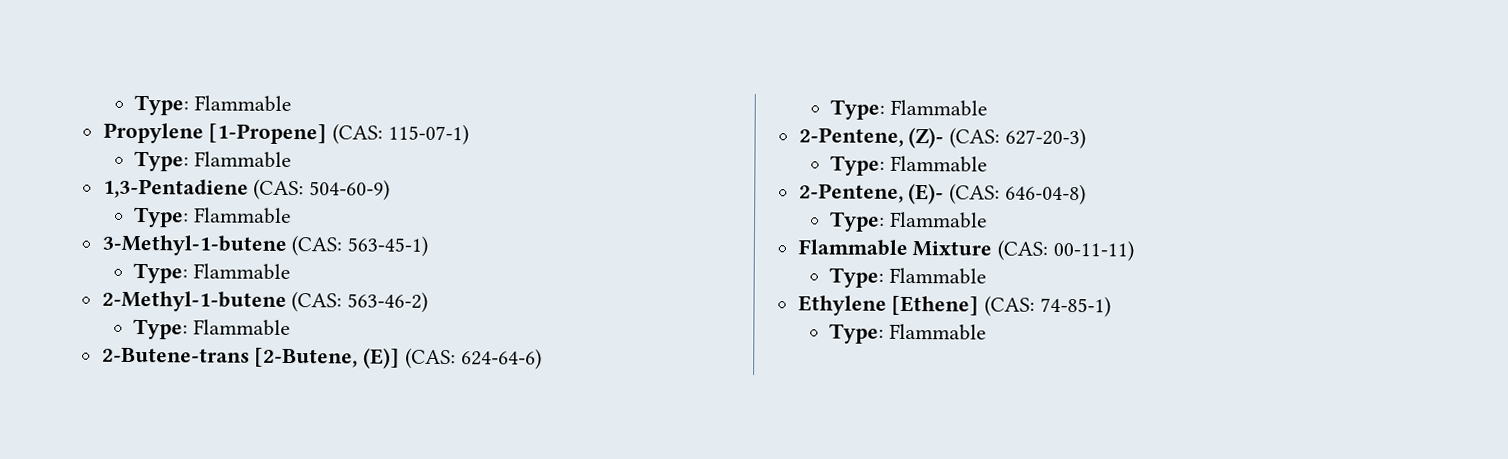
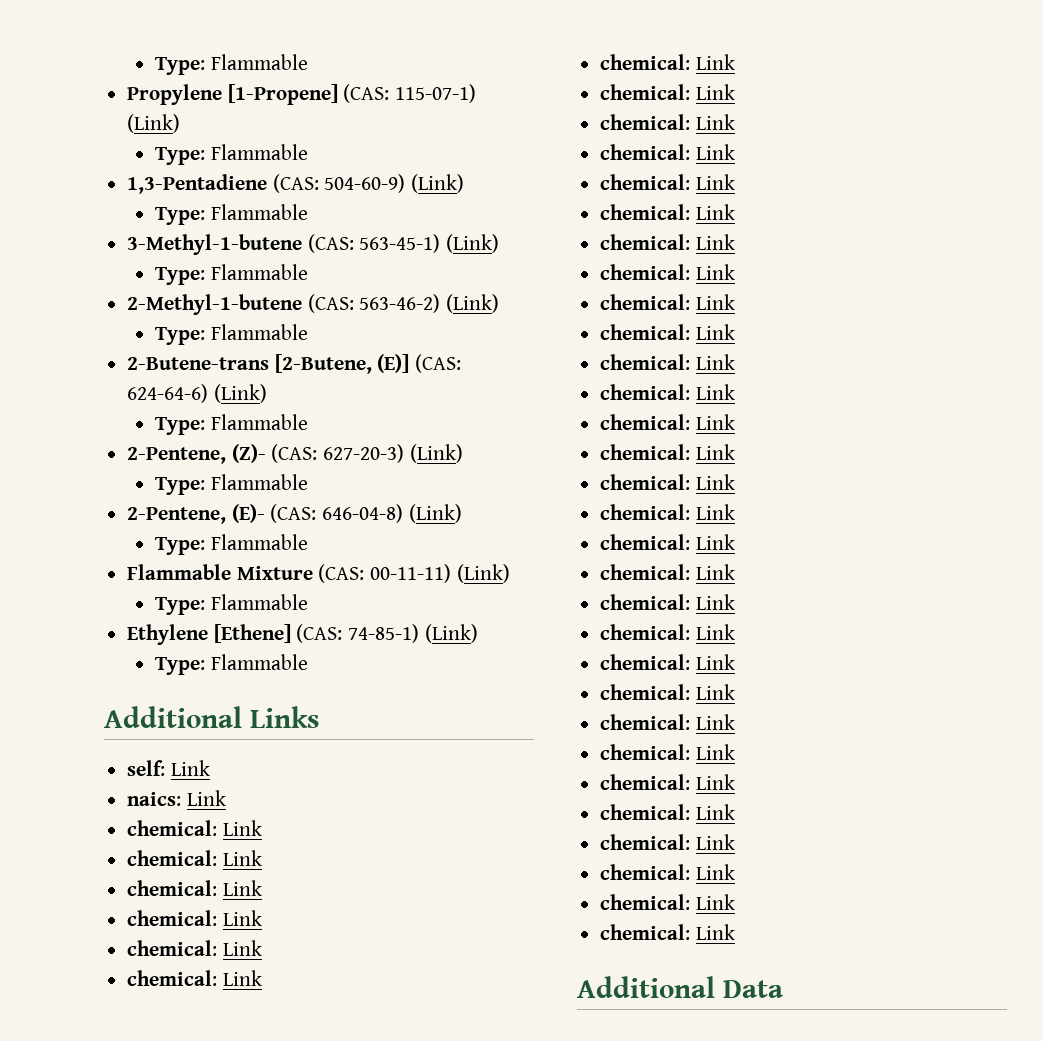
(470, 134) none -> [127,114,181,133] (Link)
(391, 190) none -> [411,174,465,193] (Link)
(429, 246) none -> [446,234,500,253] (Link)
(429, 302) none -> [446,294,500,313] (Link)
(542, 359) none -> [213,384,267,403] (Link)
(1087, 138) none -> [409,444,463,463] (Link)
(1087, 194) none -> [408,504,462,523] (Link)
(1135, 250) none -> [456,564,510,583] (Link)
[829,323,987,344] // Type: Flammable -> [424,624,478,643] [155,654,309,675] [104,706,319,728] [127,760,210,776] [127,790,226,806] [127,820,262,836] [127,850,262,866] [127,880,262,896] [127,910,262,926] [127,940,262,956] [127,970,262,986] [600,54,735,70] [600,84,735,100] [600,114,735,130] [600,144,735,160] [600,174,735,190] [600,204,735,220] [600,234,735,250] [600,264,735,280] [600,294,735,310] [600,324,735,340] [600,354,735,370] [600,384,735,400] [600,414,735,430] [600,444,735,460] [600,474,735,490] [600,504,735,520] [600,534,735,550] [600,564,735,580] [600,594,735,610] [600,624,735,640] [600,654,735,670] [600,684,735,700] [600,714,735,730] [600,744,735,760] [600,774,735,790] [600,804,735,820] [600,834,735,850] [600,864,735,880] [600,894,735,910] [600,924,735,940] [577,976,783,998] (Link) // Type: Flammable // Additional Links // self: Link // naics: Link // chemical: Link // chemical: Link // chemical: Link // chemical: Link // chemical: Link // chemical: Link // chemical: Link // chemical: Link // chemical: Link // chemical: Link // chemical: Link // chemical: Link // chemical: Link // chemical: Link // chemical: Link // chemical: Link // chemical: Link // chemical: Link // chemical: Link // chemical: Link // chemical: Link // chemical: Link // chemical: Link // chemical: Link // chemical: Link // chemical: Link // chemical: Link // chemical: Link // chemical: Link // chemical: Link // chemical: Link // chemical: Link // chemical: Link // chemical: Link // chemical: Link // chemical: Link // Additional Data

